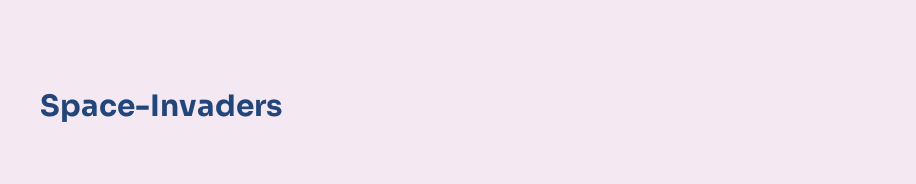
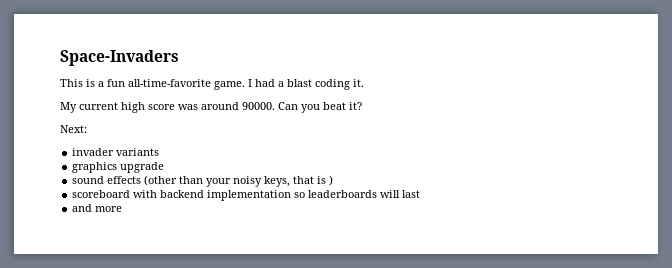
(282, 107) none -> [60,79,364,90] [60,102,362,113] [60,125,87,133] [72,148,160,156] [72,162,165,173] [72,175,334,187] [72,190,421,201] [72,204,123,212] // This is a fun all-time-favorite game. I had a blast coding it. // My current high score was around 90000. Can you beat it? // Next: // invader variants // graphics upgrade // sound effects (other than your noisy keys, that is ) // scoreboard with backend implementation so leaderboards will last // and more

